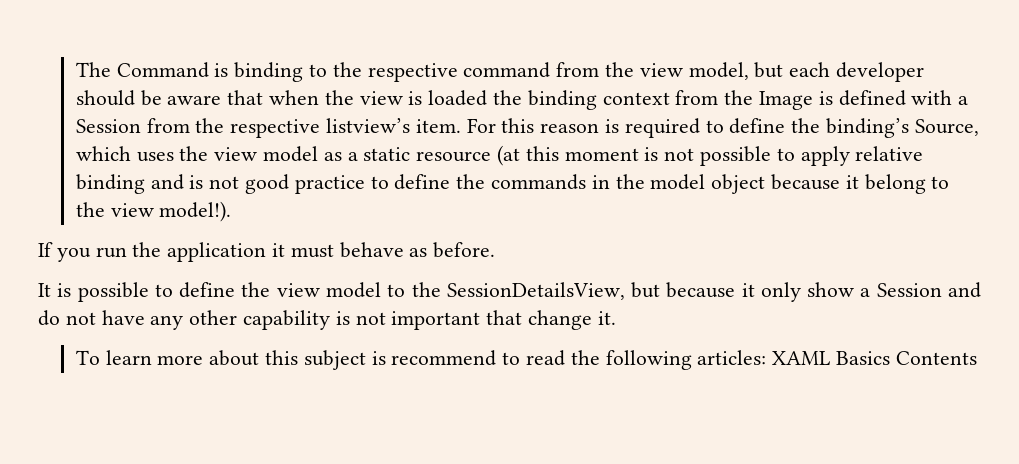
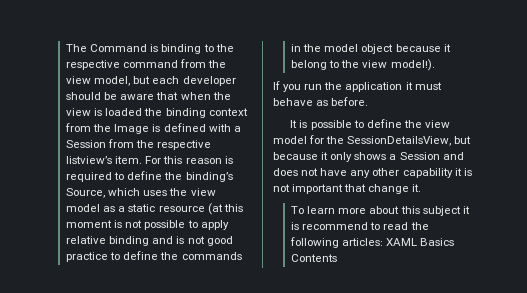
[387,284,406,297] to -> [309,135,325,144] for
[807,282,855,297] show -> [354,152,387,160] shows
[38,310,60,326] do -> [273,168,298,176] does
(331, 320) none -> [454,168,462,176] it
(366, 360) none -> [462,206,470,214] it

